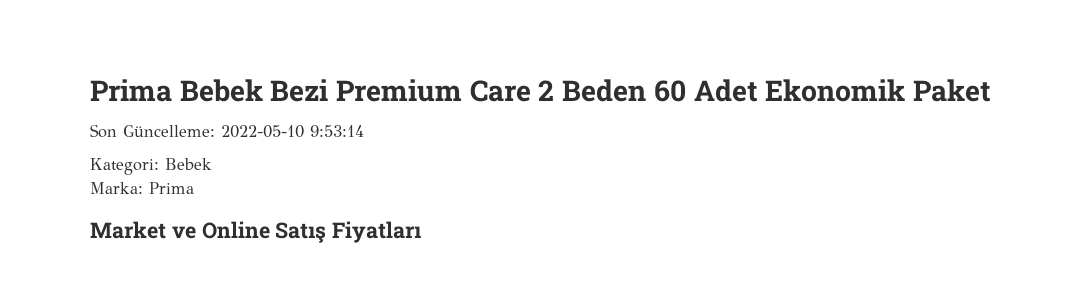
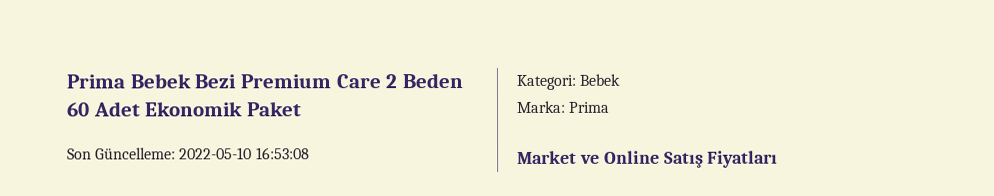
[310,125,364,137] 9:53:14 -> [255,147,310,160] 16:53:08

